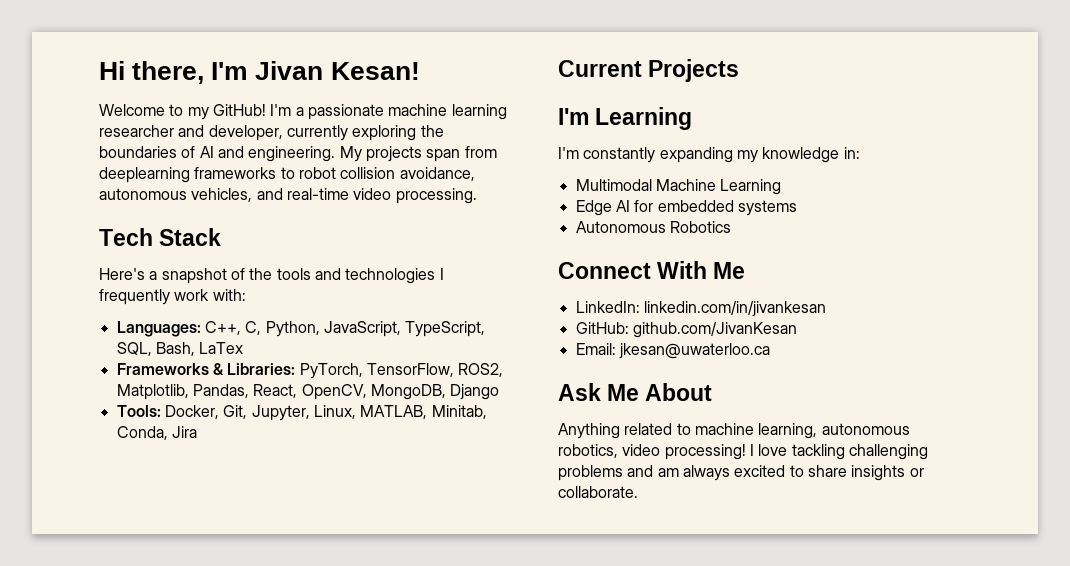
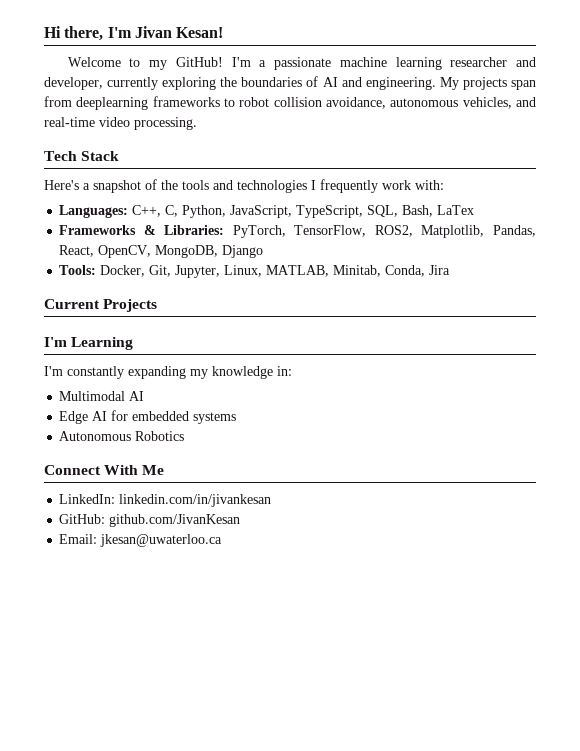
[655,179,782,195] Machine Learning -> [129,391,145,401] AI
[558,383,713,401] [558,423,910,439] [558,444,928,460] [558,465,924,481] [558,486,638,498] // Ask Me About // Anything related to machine learning, autonomous robotics, video processing! I love tackling challenging problems and am always excited to share insights or collaborate. -> (223, 540) none

